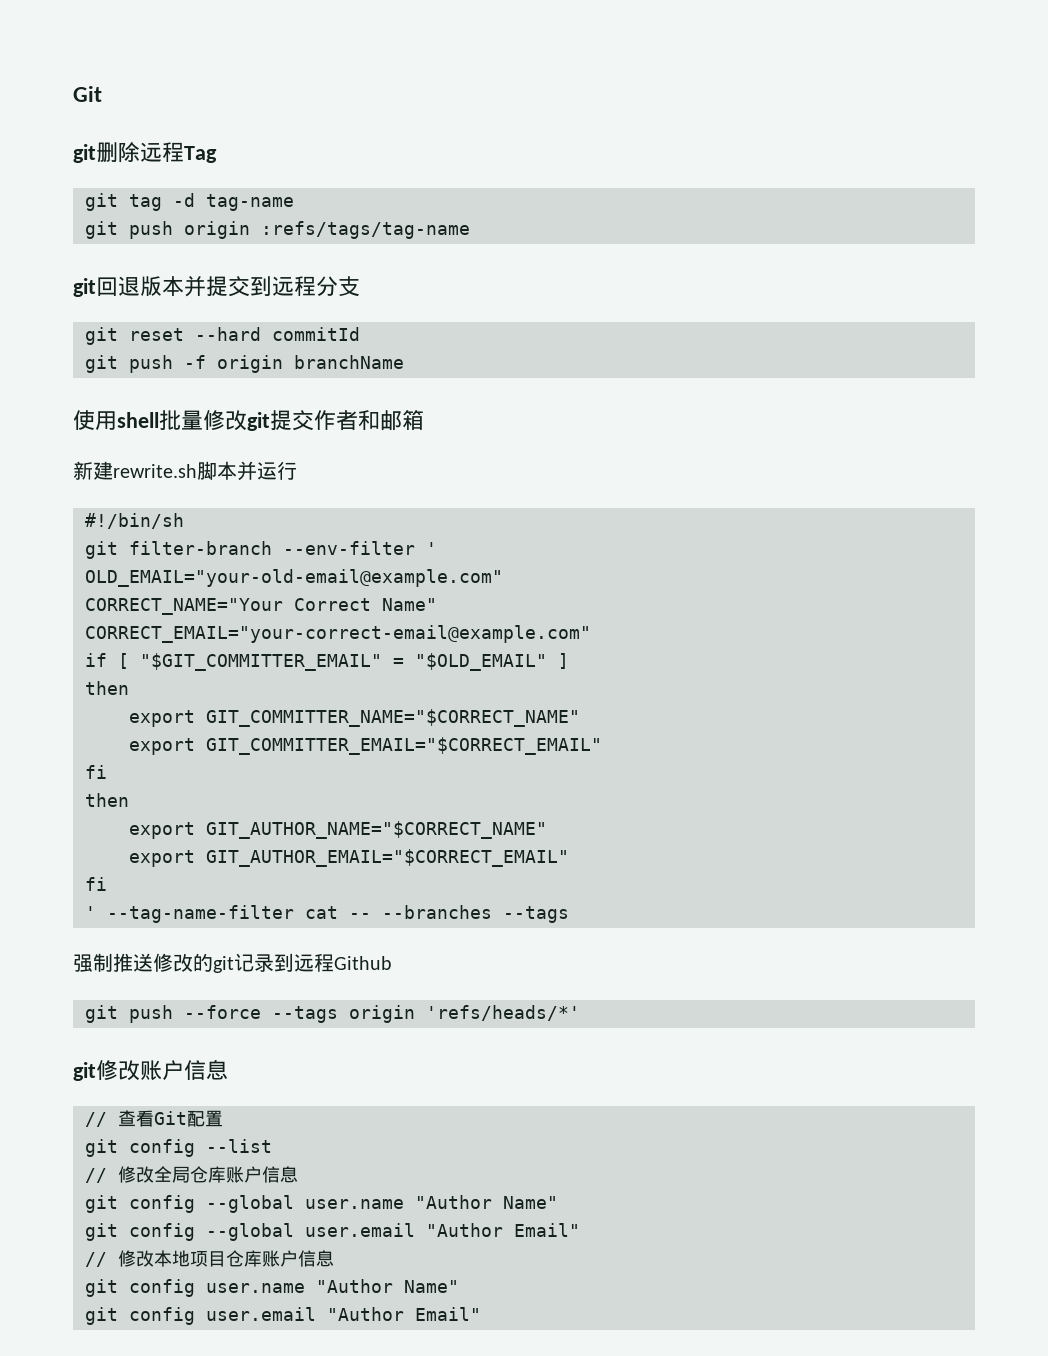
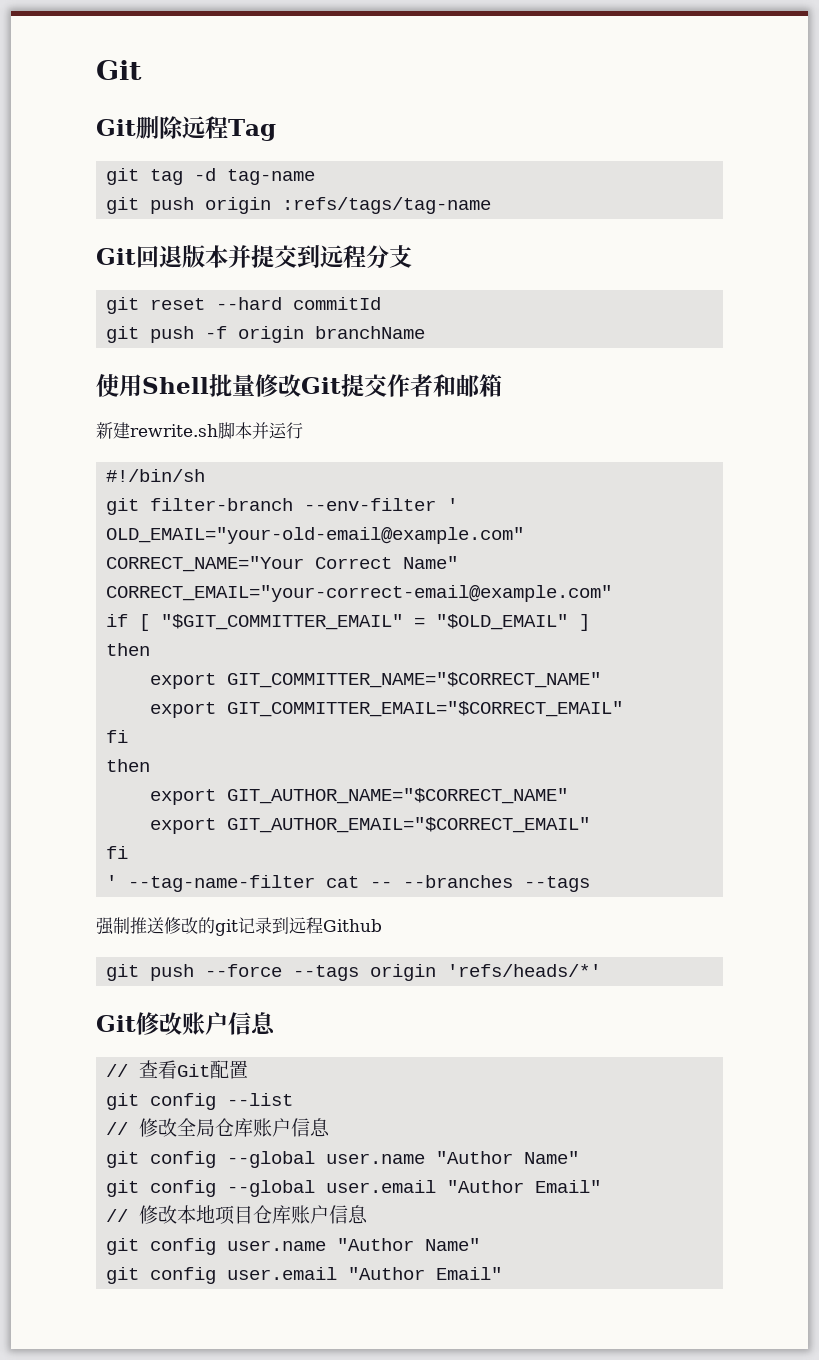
[73,144,96,163] git -> [96,119,136,136] Git
[73,278,96,297] git -> [96,248,136,265] Git
[117,412,159,428] shell -> [142,377,209,394] Shell
[247,412,270,431] git -> [301,377,341,394] Git
[73,1062,96,1081] git -> [96,1015,136,1032] Git

